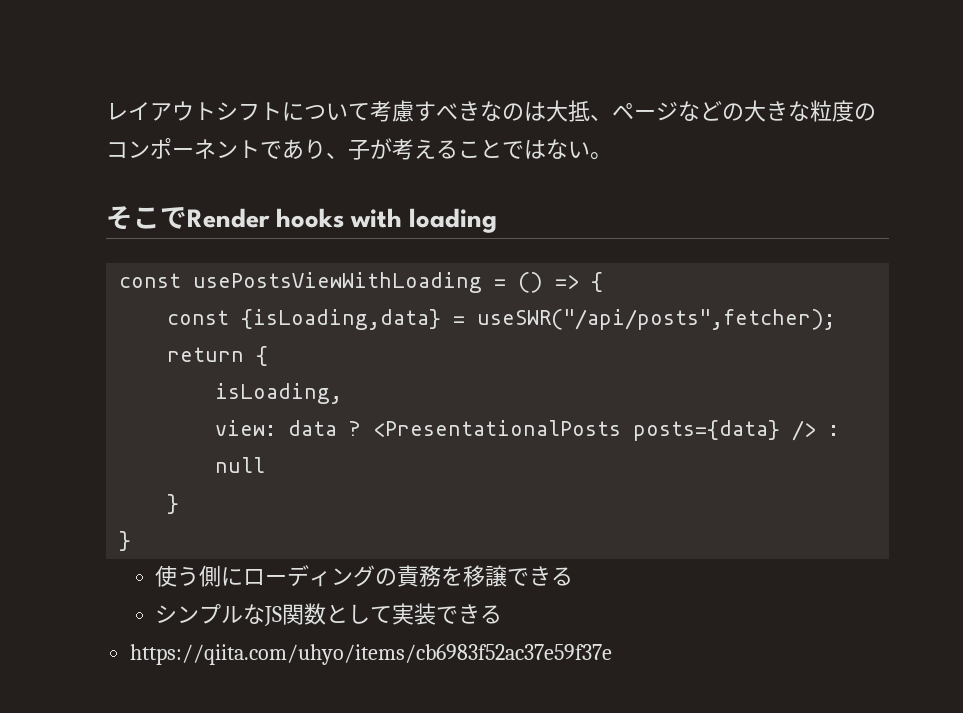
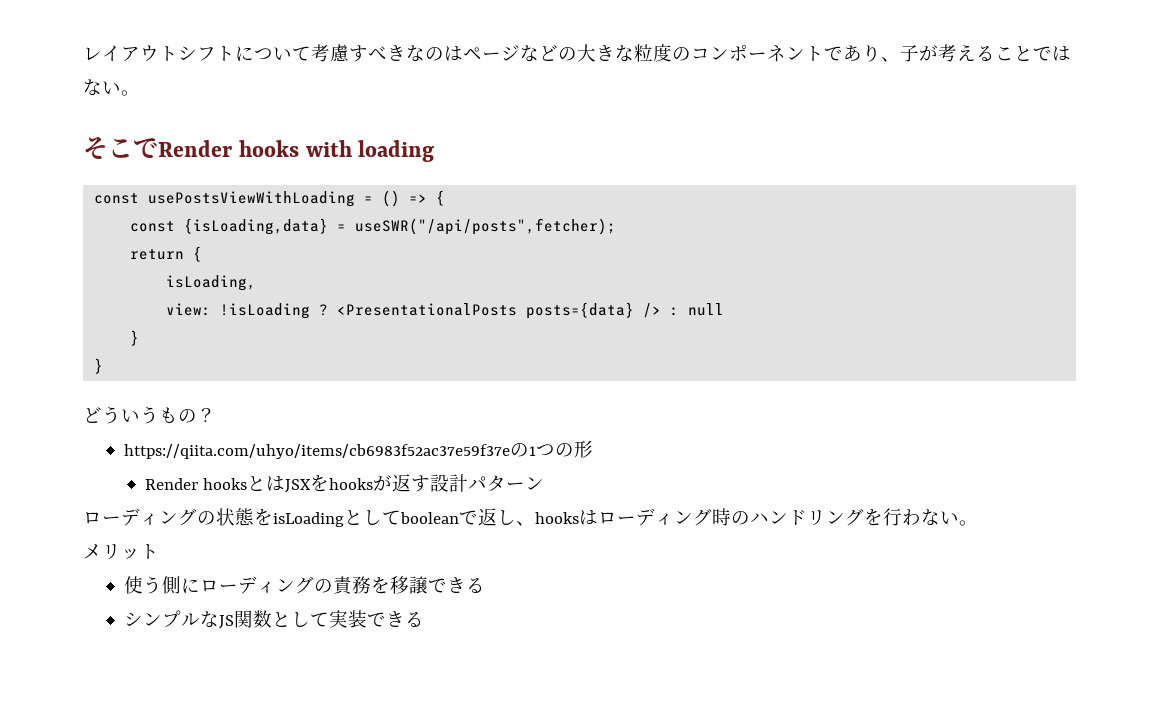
[546,100,612,122] 大抵、 -> (463, 53) none
[288,420,338,436] data -> [220,303,311,319] !isLoading
(132, 541) none -> [83,406,216,424] [124,440,594,459] [144,474,544,493] [83,508,978,527] [83,544,159,560] // どういうもの？ // https://qiita.com/uhyo/items/cb6983f52ac37e59f37eの1つの形 // Render hooksとはJSXをhooksが返す設計パターン // ローディングの状態をisLoadingとしてbooleanで返し、hooksはローディング時のハンドリングを行わない。 // メリット
[130,644,613,665] // https://qiita.com/uhyo/items/cb6983f52ac37e59f37e -> (425, 619) none

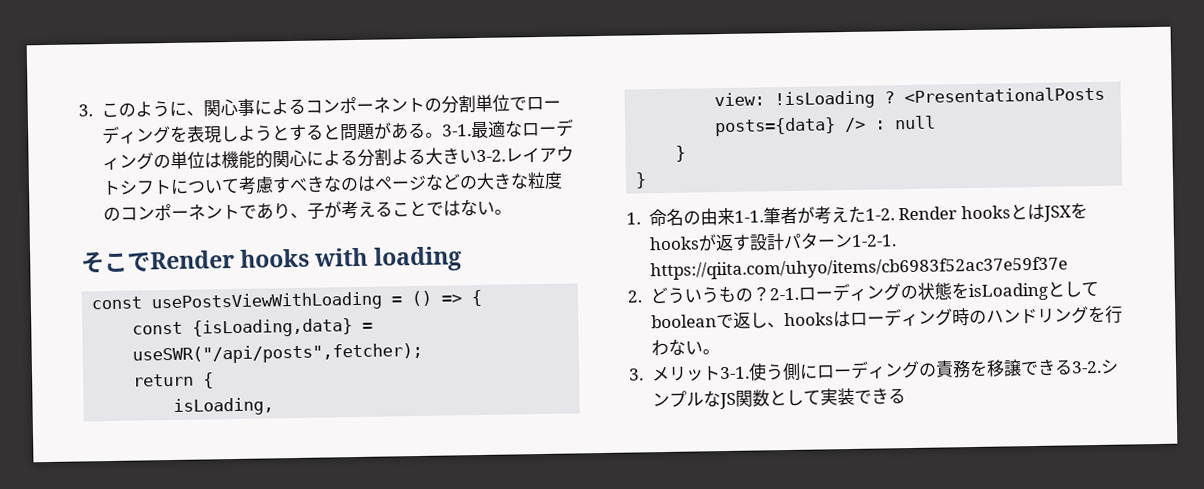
(83, 53) none -> [78,94,561,118] [101,118,574,145] [101,147,506,171] 3.このように、関心事によるコンポーネントの分割単位でローディングを表現しようとすると問題がある。3-1.最適なローディングの単位は機能的関心による分割よる大きい3-2.
[83,406,216,424] [124,440,594,459] どういうもの？ // https://qiita.com/uhyo/items/cb6983f52ac37e59f37eの1つの形 // -> [626,205,895,227] 1.命名の由来1-1.筆者が考えた1-2.
(544, 483) // -> [850,234,897,247] [649,256,1068,281] [627,285,799,304] 1-2-1. https://qiita.com/uhyo/items/cb6983f52ac37e59f37e // 2.どういうもの？2-1.
(978, 523) none -> [629,368,644,381] 3.
(159, 551) // -> [719,366,750,380] 3-1.
(486, 585) // -> [1070,360,1102,374] 3-2.

